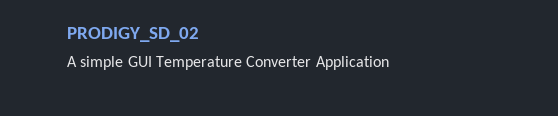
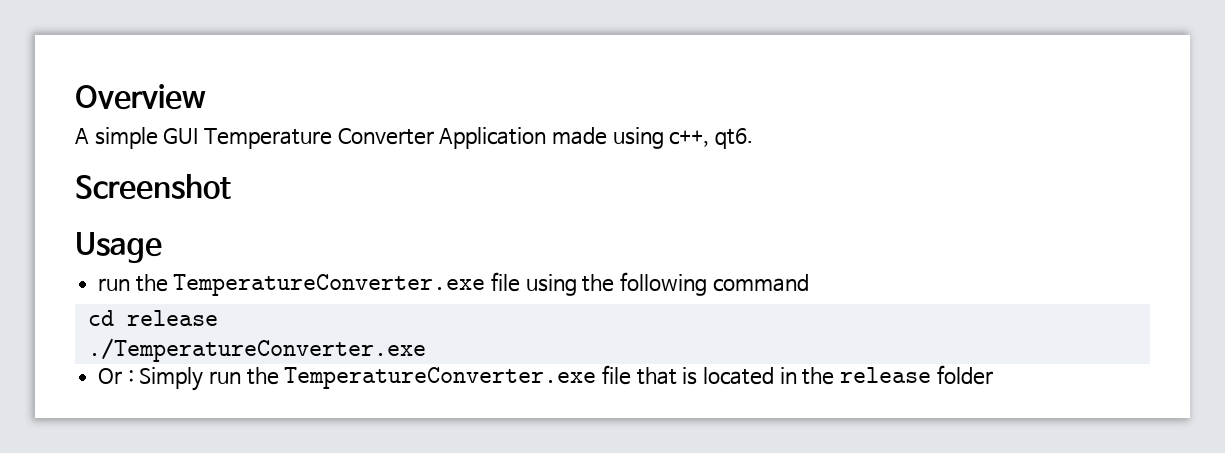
[67,27,199,42] PRODIGY_SD_02 -> [75,84,206,110] Overview
(389, 63) none -> [551,127,753,149] [75,174,231,200] [75,232,162,263] [98,272,809,296] [87,310,218,326] [87,338,426,362] [98,365,993,391] made using c++, qt6. // Screenshot // Usage // run the TemperatureConverter.exe file using the following command // cd release // ./TemperatureConverter.exe // Or : Simply run the TemperatureConverter.exe file that is located in the release folder

